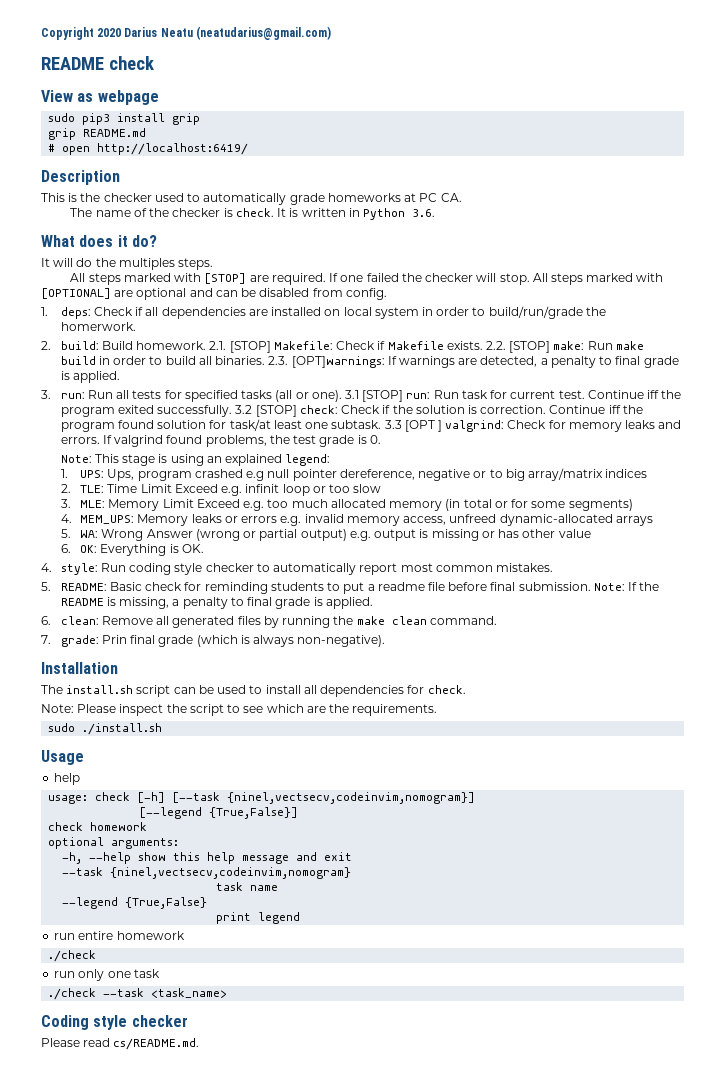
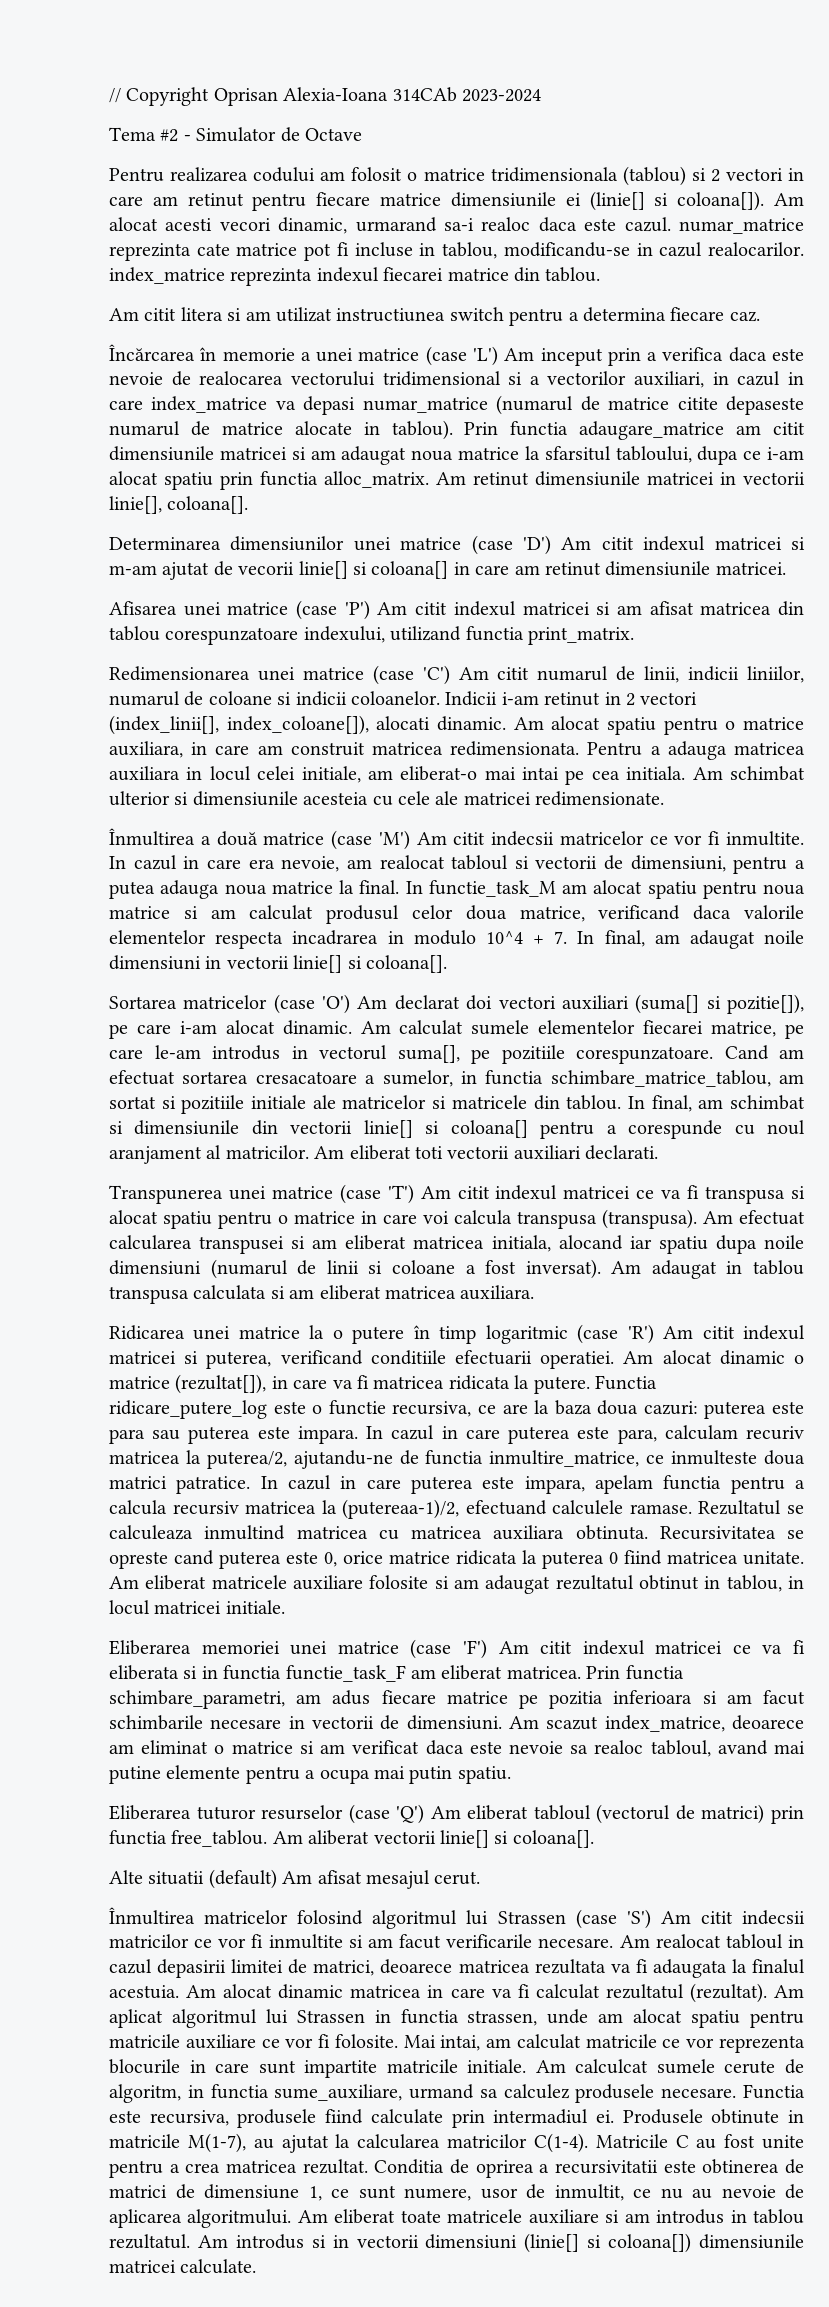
[41,26,331,40] [41,56,154,70] [41,90,159,105] [48,113,201,125] [48,128,147,140] [48,143,249,155] [41,170,120,185] [41,193,462,205] [70,208,436,220] [41,235,157,247] [41,258,214,270] [70,273,664,285] [41,288,387,300] [41,306,606,319] [60,322,136,331] [41,341,644,353] [60,356,679,368] [60,371,120,383] [41,390,682,402] [60,405,643,417] [60,419,682,432] [60,435,381,447] [60,454,331,466] [60,468,648,481] [60,484,382,496] [60,499,633,511] [60,514,653,526] [60,529,591,541] [60,544,204,556] [41,563,553,575] [41,582,660,594] [60,597,373,609] [41,616,497,628] [41,635,386,647] [41,662,118,674] [41,685,466,697] [41,704,438,716] [48,723,163,735] [41,750,84,765] [54,773,81,785] [48,792,476,804] [139,807,299,819] [48,822,148,831] [48,837,180,849] [62,852,353,864] [62,867,352,879] [216,882,279,891] [62,897,208,909] [216,912,301,924] [54,931,185,940] [48,950,97,962] [54,969,160,981] [48,988,228,1000] [41,1015,188,1030] [41,1038,200,1050] Copyright 2020 Darius Neatu (neatudarius@gmail.com) // README check // View as webpage // sudo pip3 install grip // grip README.md // # open http://localhost:6419/ // Description // This is the checker used to automatically grade homeworks at PC CA. // The name of the checker is check. It is written in Python 3.6. // What does it do? // It will do the multiples steps. // All steps marked with [STOP] are required. If one failed the checker will stop. All steps marked with [OPTIONAL] are optional and can be disabled from config. // 1. deps: Check if all dependencies are installed on local system in order to build/run/grade the homerwork. // 2. build: Build homework. 2.1. [STOP] Makefile: Check if Makefile exists. 2.2. [STOP] make: Run make build in order to build all binaries. 2.3. [OPT]warnings: If warnings are detected, a penalty to final grade is applied. // 3. run: Run all tests for specified tasks (all or one). 3.1 [STOP] run: Run task for current test. Continue iff the program exited successfully. 3.2 [STOP] check: Check if the solution is correction. Continue iff the program found solution for task/at least one subtask. 3.3 [OPT ] valgrind: Check for memory leaks and errors. If valgrind found problems, the test grade is 0. // Note: This stage is using an explained legend: // 1. UPS: Ups, program crashed e.g null pointer dereference, negative or to big array/matrix indices // 2. TLE: Time Limit Exceed e.g. infinit loop or too slow // 3. MLE: Memory Limit Exceed e.g. too much allocated memory (in total or for some segments) // 4. MEM_UPS: Memory leaks or errors e.g. invalid memory access, unfreed dynamic-allocated arrays // 5. WA: Wrong Answer (wrong or partial output) e.g. output is missing or has other value // 6. OK: Everything is OK. // 4. style: Run coding style checker to automatically report most common mistakes. // 5. README: Basic check for reminding students to put a readme file before final submission. Note: If the README is missing, a penalty to final grade is applied. // 6. clean: Remove all generated files by running the make clean command. // 7. grade: Prin final grade (which is always non-negative). // Installation // The install.sh script can be used to install all dependencies for check. // Note: Please inspect the script to see which are the requirements. // sudo ./install.sh // Usage // help // usage: check [-h] [--task {ninel,vectsecv,codeinvim,nomogram}] // [--legend {True,False}] // check homework // optional arguments: // -h, --help show this help message and exit // --task {ninel,vectsecv,codeinvim,nomogram} // task name // --legend {True,False} // print legend // run entire homework // ./check // run only one task // ./check --task <task_name> // Coding style checker // Please read cs/README.md. -> [109,87,541,106] [109,127,362,142] [109,166,804,186] [109,191,805,211] [109,217,804,234] [109,242,805,261] [109,267,601,286] [109,307,760,326] [109,344,805,366] [109,371,804,388] [109,395,805,415] [109,420,805,440] [109,446,804,465] [109,471,805,490] [109,496,249,514] [109,535,805,555] [109,561,786,580] [109,600,804,620] [109,626,634,645] [109,665,805,685] [109,691,698,706] [109,715,804,735] [109,741,806,760] [109,766,805,785] [109,791,665,806] [109,828,804,850] [109,855,805,874] [109,880,805,899] [109,905,804,924] [109,930,805,949] [109,955,447,973] [109,994,805,1014] [109,1020,804,1039] [109,1045,804,1064] [109,1070,804,1087] [109,1095,805,1114] [109,1120,806,1139] [109,1145,659,1164] [109,1184,805,1204] [109,1209,805,1229] [109,1235,805,1254] [109,1259,804,1279] [109,1285,535,1304] [109,1324,805,1344] [109,1350,805,1369] [109,1374,657,1394] [109,1400,804,1419] [109,1425,804,1444] [109,1450,806,1469] [109,1475,806,1494] [109,1499,804,1519] [109,1525,804,1540] [109,1550,804,1569] [109,1575,804,1594] [109,1600,285,1615] [109,1639,805,1659] [109,1665,684,1682] [109,1690,805,1709] [109,1715,804,1732] [109,1740,805,1757] [109,1765,511,1784] [109,1804,804,1824] [109,1830,594,1848] [109,1869,481,1889] [109,1907,806,1929] [109,1934,804,1949] [109,1959,805,1978] [109,1983,804,2003] [109,2009,804,2028] [109,2034,805,2053] [109,2059,804,2078] [109,2084,805,2103] [109,2109,805,2128] [109,2133,805,2153] [109,2159,804,2178] [109,2184,804,2201] [109,2209,805,2228] [109,2233,804,2253] [109,2259,257,2274] // Copyright Oprisan Alexia-Ioana 314CAb 2023-2024 // Tema #2 - Simulator de Octave // Pentru realizarea codului am folosit o matrice tridimensionala (tablou) si 2 vectori in care am retinut pentru fiecare matrice dimensiunile ei (linie[] si coloana[]). Am alocat acesti vecori dinamic, urmarand sa-i realoc daca este cazul. numar_matrice reprezinta cate matrice pot fi incluse in tablou, modificandu-se in cazul realocarilor. index_matrice reprezinta indexul fiecarei matrice din tablou. // Am citit litera si am utilizat instructiunea switch pentru a determina fiecare caz. // Încărcarea în memorie a unei matrice (case 'L') Am inceput prin a verifica daca este nevoie de realocarea vectorului tridimensional si a vectorilor auxiliari, in cazul in care index_matrice va depasi numar_matrice (numarul de matrice citite depaseste numarul de matrice alocate in tablou). Prin functia adaugare_matrice am citit dimensiunile matricei si am adaugat noua matrice la sfarsitul tabloului, dupa ce i-am alocat spatiu prin functia alloc_matrix. Am retinut dimensiunile matricei in vectorii linie[], coloana[]. // Determinarea dimensiunilor unei matrice (case 'D') Am citit indexul matricei si m-am ajutat de vecorii linie[] si coloana[] in care am retinut dimensiunile matricei. // Afisarea unei matrice (case 'P') Am citit indexul matricei si am afisat matricea din tablou corespunzatoare indexului, utilizand functia print_matrix. // Redimensionarea unei matrice (case 'C') Am citit numarul de linii, indicii liniilor, numarul de coloane si indicii coloanelor. Indicii i-am retinut in 2 vectori (index_linii[], index_coloane[]), alocati dinamic. Am alocat spatiu pentru o matrice auxiliara, in care am construit matricea redimensionata. Pentru a adauga matricea auxiliara in locul celei initiale, am eliberat-o mai intai pe cea initiala. Am schimbat ulterior si dimensiunile acesteia cu cele ale matricei redimensionate. // Înmultirea a două matrice (case 'M') Am citit indecsii matricelor ce vor fi inmultite. In cazul in care era nevoie, am realocat tabloul si vectorii de dimensiuni, pentru a putea adauga noua matrice la final. In functie_task_M am alocat spatiu pentru noua matrice si am calculat produsul celor doua matrice, verificand daca valorile elementelor respecta incadrarea in modulo 10^4 + 7. In final, am adaugat noile dimensiuni in vectorii linie[] si coloana[]. // Sortarea matricelor (case 'O') Am declarat doi vectori auxiliari (suma[] si pozitie[]), pe care i-am alocat dinamic. Am calculat sumele elementelor fiecarei matrice, pe care le-am introdus in vectorul suma[], pe pozitiile corespunzatoare. Cand am efectuat sortarea cresacatoare a sumelor, in functia schimbare_matrice_tablou, am sortat si pozitiile initiale ale matricelor si matricele din tablou. In final, am schimbat si dimensiunile din vectorii linie[] si coloana[] pentru a corespunde cu noul aranjament al matricilor. Am eliberat toti vectorii auxiliari declarati. // Transpunerea unei matrice (case 'T') Am citit indexul matricei ce va fi transpusa si alocat spatiu pentru o matrice in care voi calcula transpusa (transpusa). Am efectuat calcularea transpusei si am eliberat matricea initiala, alocand iar spatiu dupa noile dimensiuni (numarul de linii si coloane a fost inversat). Am adaugat in tablou transpusa calculata si am eliberat matricea auxiliara. // Ridicarea unei matrice la o putere în timp logaritmic (case 'R') Am citit indexul matricei si puterea, verificand conditiile efectuarii operatiei. Am alocat dinamic o matrice (rezultat[]), in care va fi matricea ridicata la putere. Functia ridicare_putere_log este o functie recursiva, ce are la baza doua cazuri: puterea este para sau puterea este impara. In cazul in care puterea este para, calculam recuriv matricea la puterea/2, ajutandu-ne de functia inmultire_matrice, ce inmulteste doua matrici patratice. In cazul in care puterea este impara, apelam functia pentru a calcula recursiv matricea la (putereaa-1)/2, efectuand calculele ramase. Rezultatul se calculeaza inmultind matricea cu matricea auxiliara obtinuta. Recursivitatea se opreste cand puterea este 0, orice matrice ridicata la puterea 0 fiind matricea unitate. Am eliberat matricele auxiliare folosite si am adaugat rezultatul obtinut in tablou, in locul matricei initiale. // Eliberarea memoriei unei matrice (case 'F') Am citit indexul matricei ce va fi eliberata si in functia functie_task_F am eliberat matricea. Prin functia schimbare_parametri, am adus fiecare matrice pe pozitia inferioara si am facut schimbarile necesare in vectorii de dimensiuni. Am scazut index_matrice, deoarece am eliminat o matrice si am verificat daca este nevoie sa realoc tabloul, avand mai putine elemente pentru a ocupa mai putin spatiu. // Eliberarea tuturor resurselor (case 'Q') Am eliberat tabloul (vectorul de matrici) prin functia free_tablou. Am aliberat vectorii linie[] si coloana[]. // Alte situatii (default) Am afisat mesajul cerut. // Înmultirea matricelor folosind algoritmul lui Strassen (case 'S') Am citit indecsii matricilor ce vor fi inmultite si am facut verificarile necesare. Am realocat tabloul in cazul depasirii limitei de matrici, deoarece matricea rezultata va fi adaugata la finalul acestuia. Am alocat dinamic matricea in care va fi calculat rezultatul (rezultat). Am aplicat algoritmul lui Strassen in functia strassen, unde am alocat spatiu pentru matricile auxiliare ce vor fi folosite. Mai intai, am calculat matricile ce vor reprezenta blocurile in care sunt impartite matricile initiale. Am calculcat sumele cerute de algoritm, in functia sume_auxiliare, urmand sa calculez produsele necesare. Functia este recursiva, produsele fiind calculate prin intermadiul ei. Produsele obtinute in matricile M(1-7), au ajutat la calcularea matricilor C(1-4). Matricile C au fost unite pentru a crea matricea rezultat. Conditia de oprirea a recursivitatii este obtinerea de matrici de dimensiune 1, ce sunt numere, usor de inmultit, ce nu au nevoie de aplicarea algoritmului. Am eliberat toate matricele auxiliare si am introdus in tablou rezultatul. Am introdus si in vectorii dimensiuni (linie[] si coloana[]) dimensiunile matricei calculate.

